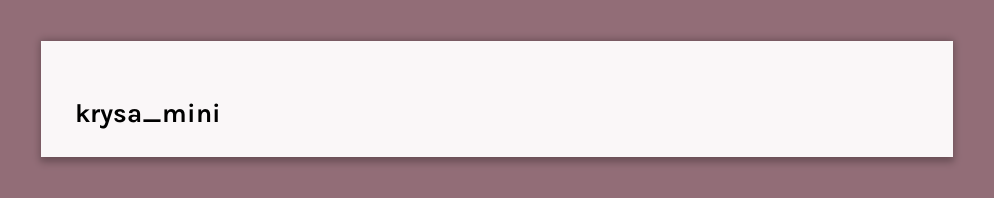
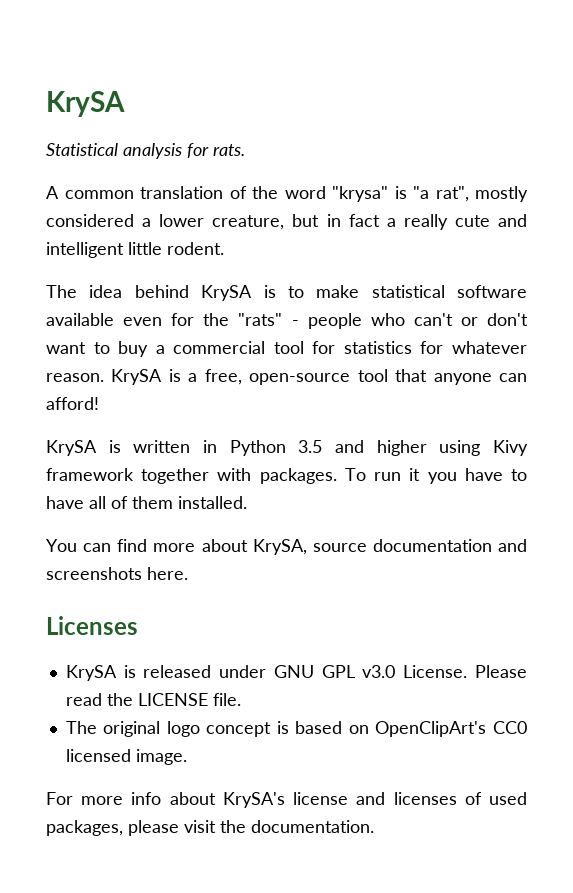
[75,103,221,129] krysa_mini -> [46,91,125,117] [46,143,245,159] [46,186,528,202] [46,214,528,230] [46,242,224,258] [46,285,527,301] [46,313,528,329] [46,341,527,357] [46,369,528,385] [46,397,99,410] [46,440,528,456] [46,468,527,484] [46,496,247,509] [46,539,527,555] [46,567,188,580] [46,616,138,635] [65,665,527,681] [65,693,241,706] [65,721,527,737] [65,749,187,765] [46,792,527,808] [46,820,374,836] KrySA // Statistical analysis for rats. // A common translation of the word "krysa" is "a rat", mostly considered a lower creature, but in fact a really cute and intelligent little rodent. // The idea behind KrySA is to make statistical software available even for the "rats" - people who can't or don't want to buy a commercial tool for statistics for whatever reason. KrySA is a free, open-source tool that anyone can afford! // KrySA is written in Python 3.5 and higher using Kivy framework together with packages. To run it you have to have all of them installed. // You can find more about KrySA, source documentation and screenshots here. // Licenses // KrySA is released under GNU GPL v3.0 License. Please read the LICENSE file. // The original logo concept is based on OpenClipArt's CC0 licensed image. // For more info about KrySA's license and licenses of used packages, please visit the documentation.

